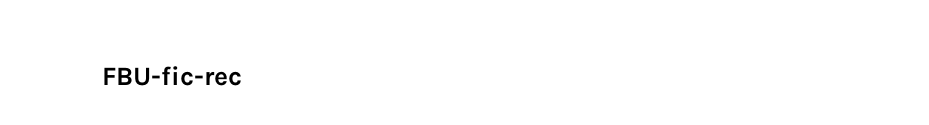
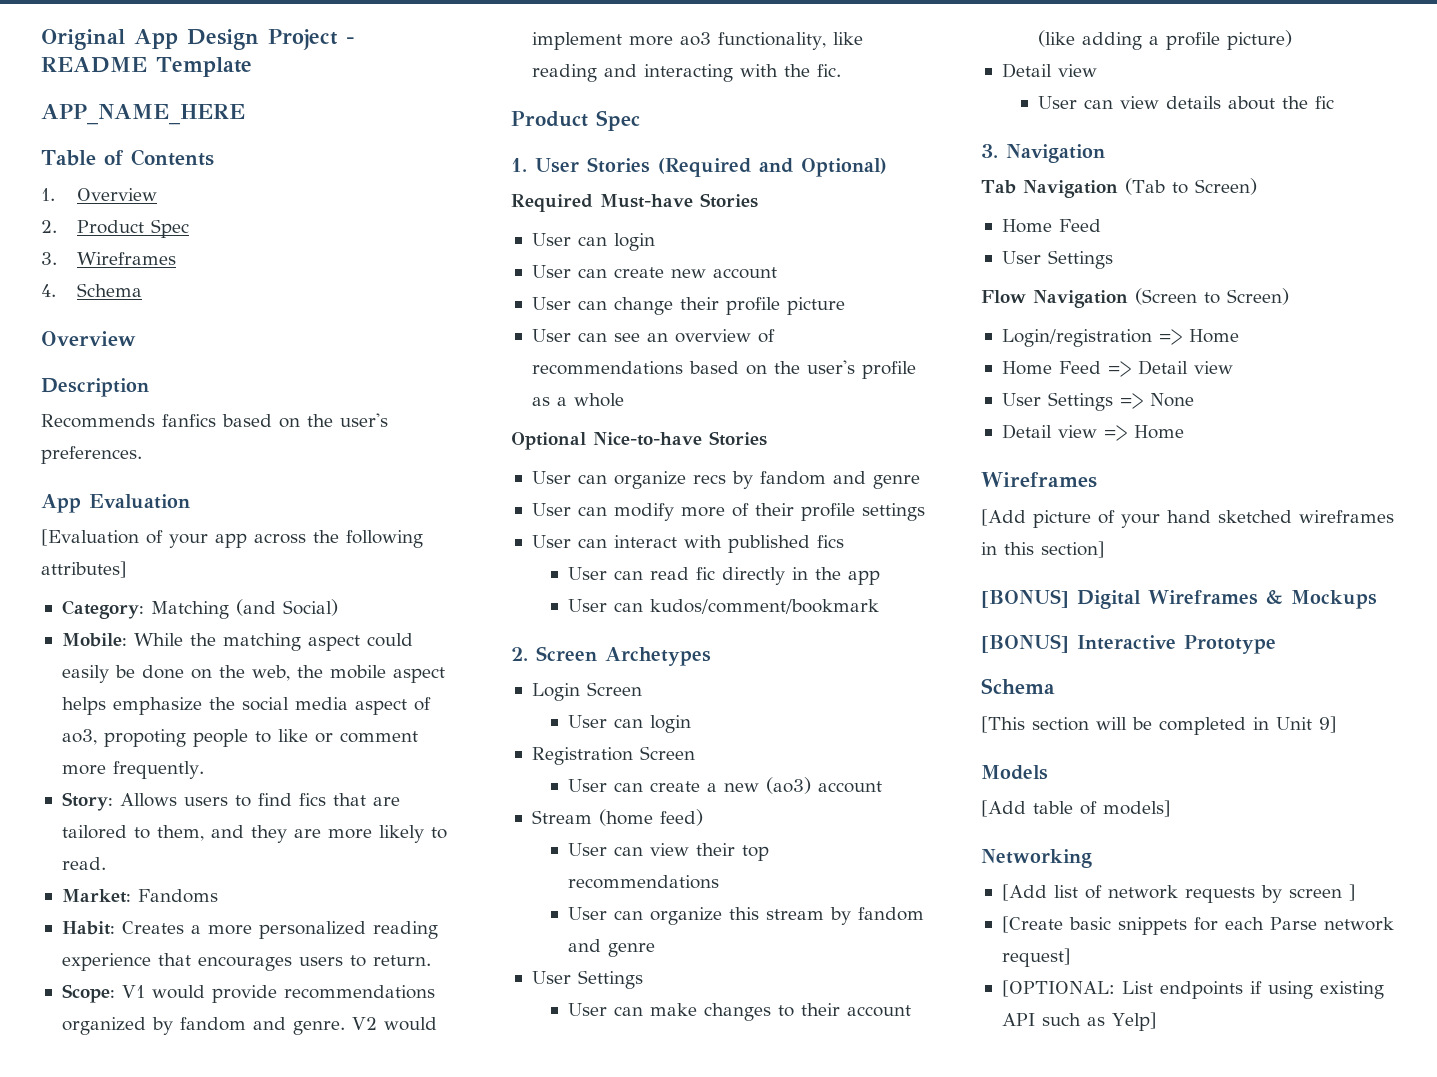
[102,66,242,86] FBU-fic-rec -> [41,29,355,50] [41,57,252,77] [41,104,245,125] [41,149,214,166] [41,188,158,201] [41,219,190,238] [41,252,177,265] [41,283,143,297] [41,331,136,346] [41,378,149,397] [41,413,388,428] [41,446,142,464] [41,494,190,513] [41,529,423,548] [41,561,127,578] [61,599,338,619] [61,633,413,651] [61,665,445,683] [61,697,431,715] [61,729,418,747] [61,761,204,779] [61,792,400,811] [61,825,447,843] [61,857,106,870] [61,889,218,903] [61,921,438,939] [61,953,431,971] [61,984,435,1003] [61,1017,437,1035] [531,32,863,50] [531,64,841,82] [511,110,640,131] [511,157,887,177] [511,193,758,212] [531,233,655,251] [531,265,777,279] [531,297,845,315] [531,329,775,343] [531,360,916,379] [531,393,624,407] [511,431,767,450] [531,471,920,489] [531,503,925,521] [531,535,844,553] [567,567,880,585] [567,599,879,614] [511,646,711,666] [531,682,642,701] [567,715,691,733] [531,746,695,765] [567,777,882,794] [531,809,703,826] [567,843,769,861] [567,875,719,889] [567,907,924,925] [567,939,655,957] [531,970,643,989] [567,1003,911,1021] [1037,30,1292,50] [1001,63,1097,78] [1037,96,1334,110] [981,144,1105,163] [981,178,1257,198] [1001,219,1101,233] [1001,250,1113,269] [981,288,1289,308] [1001,329,1239,347] [1001,360,1233,377] [1001,392,1194,411] [1001,424,1184,441] [981,472,1097,488] [981,509,1394,528] [981,541,1105,558] [981,589,1377,609] [981,634,1276,654] [981,678,1055,694] [981,716,1337,735] [981,765,1048,780] [981,800,1171,817] [981,849,1092,868] [1001,884,1356,903] [1001,916,1394,935] [1001,948,1071,967] [1001,980,1384,999] [1001,1012,1157,1031] Original App Design Project - README Template // APP_NAME_HERE // Table of Contents // 1. Overview // 2. Product Spec // 3. Wireframes // 4. Schema // Overview // Description // Recommends fanfics based on the user's preferences. // App Evaluation // [Evaluation of your app across the following attributes] // Category: Matching (and Social) // Mobile: While the matching aspect could easily be done on the web, the mobile aspect helps emphasize the social media aspect of ao3, propoting people to like or comment more frequently. // Story: Allows users to find fics that are tailored to them, and they are more likely to read. // Market: Fandoms // Habit: Creates a more personalized reading experience that encourages users to return. // Scope: V1 would provide recommendations organized by fandom and genre. V2 would implement more ao3 functionality, like reading and interacting with the fic. // Product Spec // 1. User Stories (Required and Optional) // Required Must-have Stories // User can login // User can create new account // User can change their profile picture // User can see an overview of recommendations based on the user's profile as a whole // Optional Nice-to-have Stories // User can organize recs by fandom and genre // User can modify more of their profile settings // User can interact with published fics // User can read fic directly in the app // User can kudos/comment/bookmark // 2. Screen Archetypes // Login Screen // User can login // Registration Screen // User can create a new (ao3) account // Stream (home feed) // User can view their top recommendations // User can organize this stream by fandom and genre // User Settings // User can make changes to their account (like adding a profile picture) // Detail view // User can view details about the fic // 3. Navigation // Tab Navigation (Tab to Screen) // Home Feed // User Settings // Flow Navigation (Screen to Screen) // Login/registration => Home // Home Feed => Detail view // User Settings => None // Detail view => Home // Wireframes // [Add picture of your hand sketched wireframes in this section] // [BONUS] Digital Wireframes & Mockups // [BONUS] Interactive Prototype // Schema // [This section will be completed in Unit 9] // Models // [Add table of models] // Networking // [Add list of network requests by screen ] // [Create basic snippets for each Parse network request] // [OPTIONAL: List endpoints if using existing API such as Yelp]

